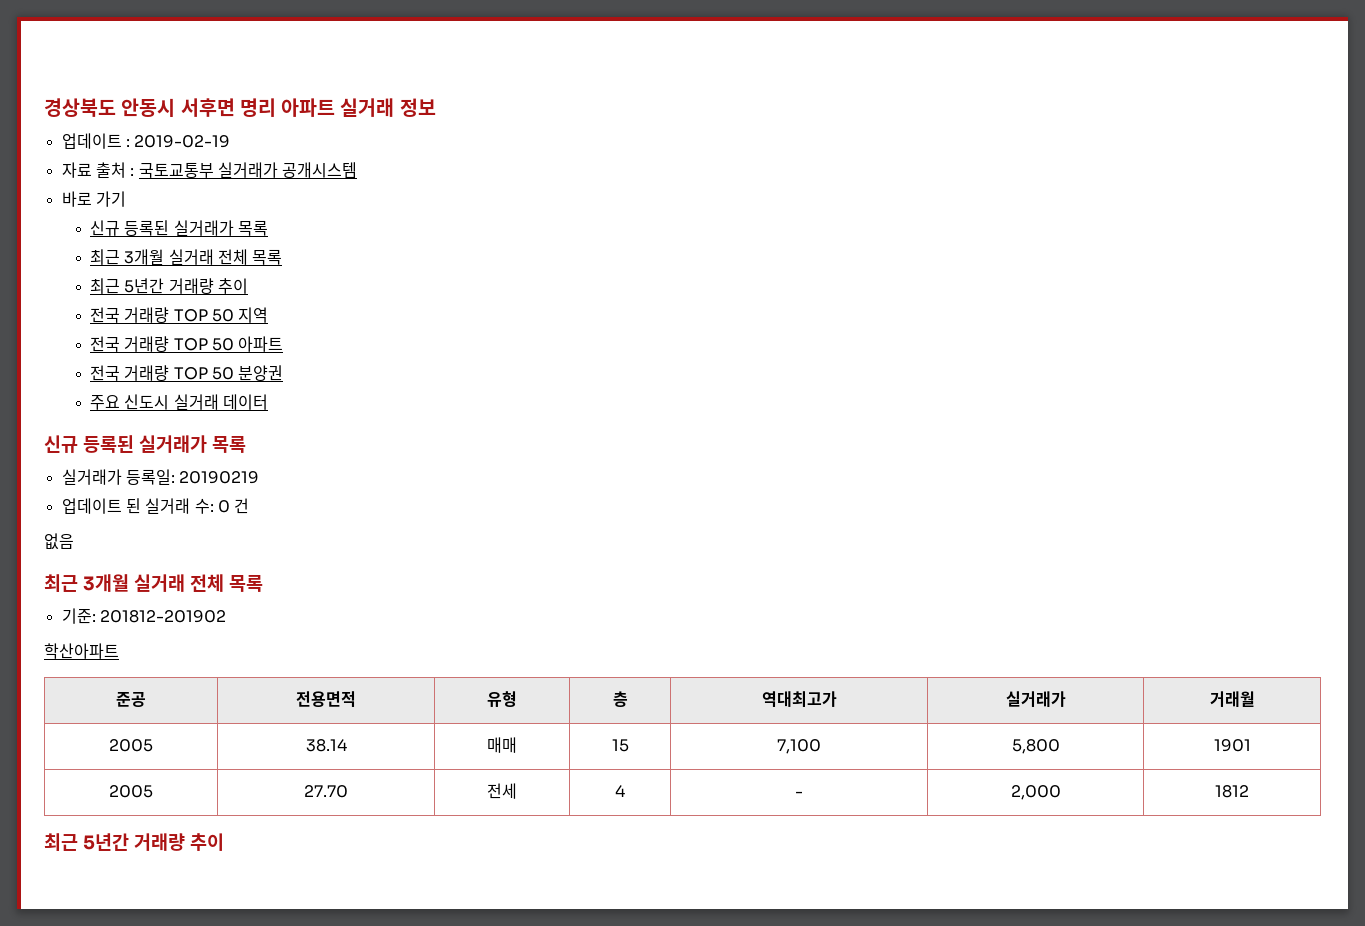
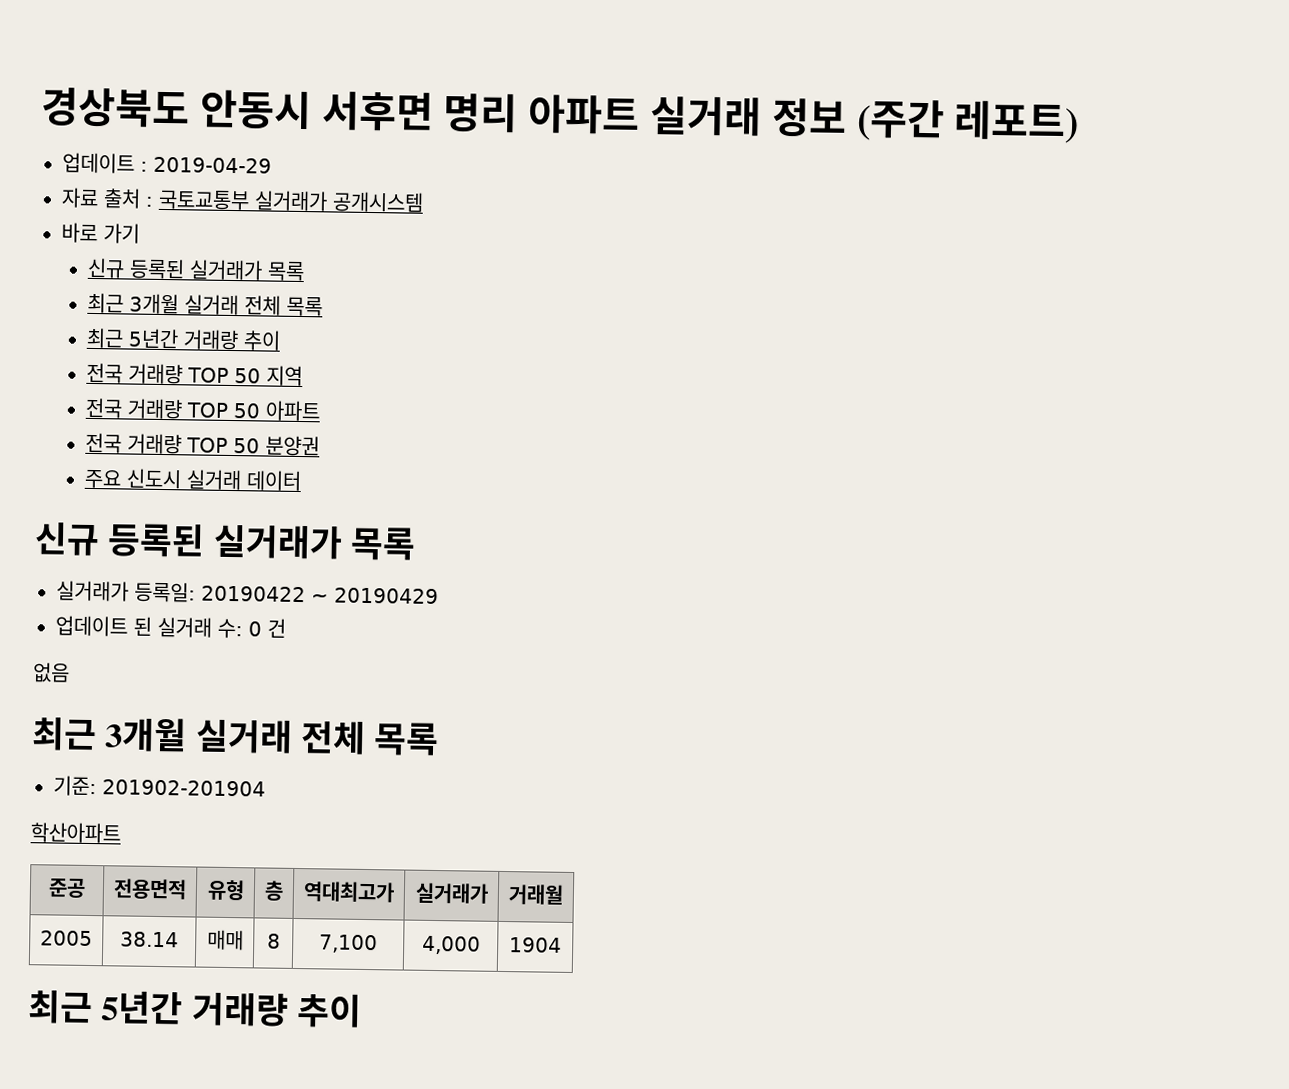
(436, 107) none -> [855,99,1080,144] (주간 레포트)
[134,135,231,148] 2019-02-19 -> [153,156,272,174] 2019-04-29
[179,471,260,484] 20190219 -> [201,585,439,605] 20190422 ~ 20190429
[99,610,226,623] 201812-201902 -> [102,779,266,797] 201902-201904
[611,739,629,752] 15 -> [266,933,281,949] 8
[1011,739,1060,754] [1213,739,1251,752] [109,785,153,798] [304,785,348,798] [487,783,517,799] [615,785,625,797] [795,791,803,797] [1010,785,1061,800] [1215,785,1249,798] 5,800 | 1901 // 2005 | 27.70 | 전세 | 4 | - | 2,000 | 1812 -> [421,935,481,955] [509,937,562,953] 4,000 | 1904

